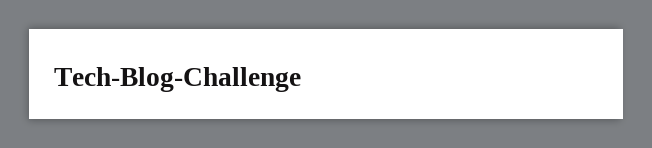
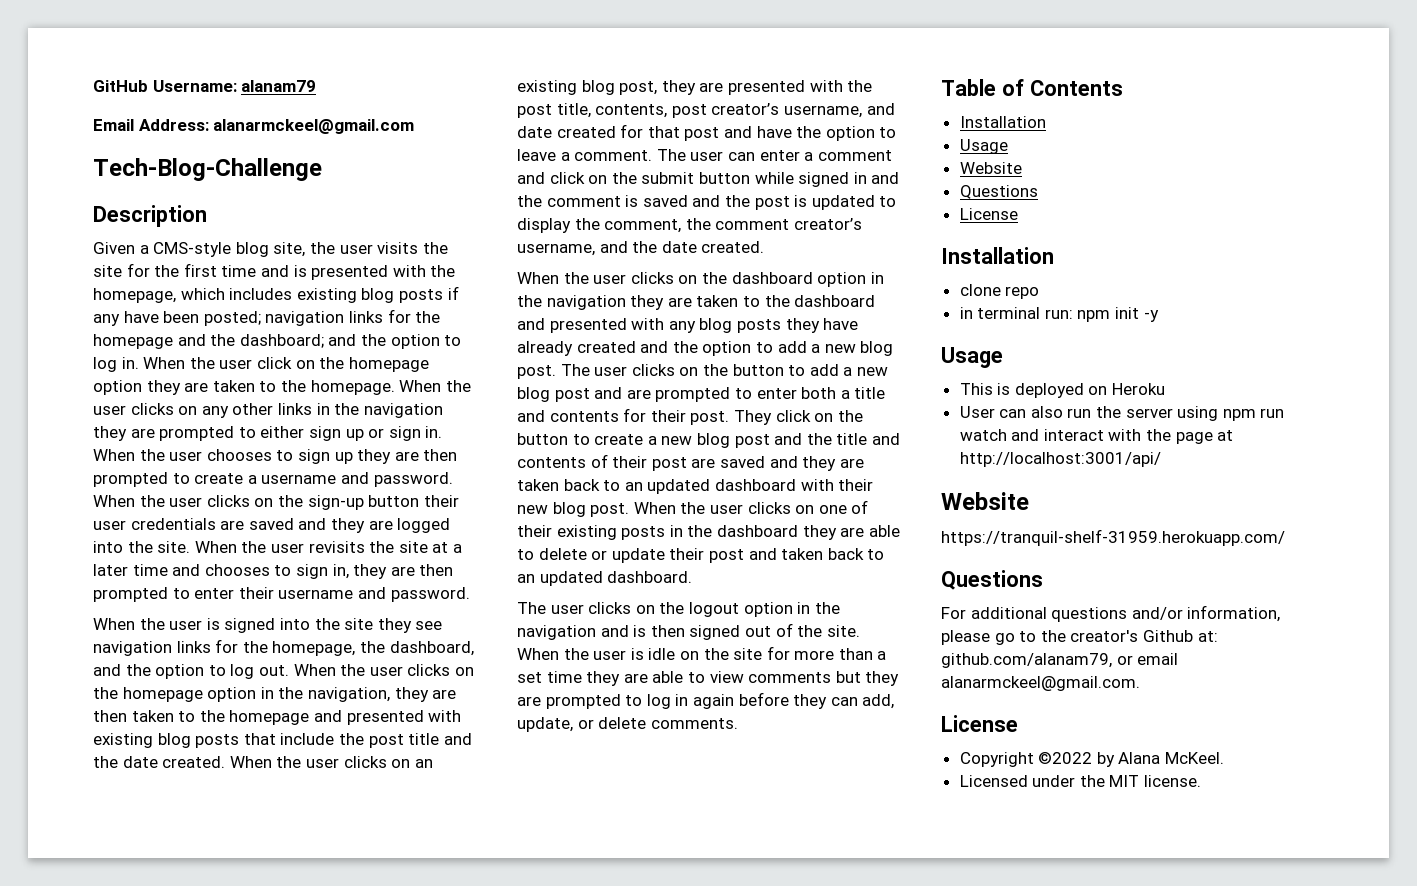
[54,67,301,92] Tech-Blog-Challenge -> [93,80,317,92] [93,119,415,134] [93,158,322,181] [93,205,207,227] [93,242,448,257] [93,263,456,280] [93,286,459,303] [93,309,441,326] [93,334,462,349] [93,357,429,372] [93,380,471,395] [93,403,443,418] [93,426,443,441] [93,449,458,464] [93,472,453,487] [93,495,459,510] [93,518,451,533] [93,541,462,553] [93,564,454,579] [93,587,470,602] [93,618,443,633] [93,639,474,656] [93,664,474,679] [93,687,457,702] [93,710,462,725] [93,733,472,748] [93,756,433,768] [517,80,873,95] [517,103,895,118] [517,124,897,141] [517,149,892,161] [517,172,900,187] [517,195,897,210] [517,218,862,233] [517,241,765,256] [517,272,884,287] [517,295,876,310] [517,318,859,333] [517,341,894,356] [517,364,888,379] [517,387,886,402] [517,408,863,425] [517,433,900,448] [517,454,864,471] [517,479,874,494] [517,500,869,517] [517,525,900,540] [517,548,885,563] [517,571,693,586] [517,602,840,617] [517,623,860,640] [517,646,887,660] [517,671,900,686] [517,692,895,709] [517,717,738,732] [941,79,1123,96] [959,116,1046,128] [959,139,1008,154] [959,162,1022,174] [959,185,1038,199] [959,208,1018,220] [941,247,1054,264] [959,284,1040,299] [959,307,1159,322] [941,347,1003,368] [959,383,1166,398] [959,406,1285,421] [959,429,1234,444] [959,452,1161,467] [941,492,1029,510] [941,529,1285,546] [941,570,1043,590] [941,605,1281,622] [941,630,1218,645] [941,653,1179,668] [941,676,1140,691] [941,715,1018,732] [959,751,1225,767] [959,775,1202,787] GitHub Username: alanam79 // Email Address: alanarmckeel@gmail.com // Tech-Blog-Challenge // Description // Given a CMS-style blog site, the user visits the site for the first time and is presented with the homepage, which includes existing blog posts if any have been posted; navigation links for the homepage and the dashboard; and the option to log in. When the user click on the homepage option they are taken to the homepage. When the user clicks on any other links in the navigation they are prompted to either sign up or sign in. When the user chooses to sign up they are then prompted to create a username and password. When the user clicks on the sign-up button their user credentials are saved and they are logged into the site. When the user revisits the site at a later time and chooses to sign in, they are then prompted to enter their username and password. // When the user is signed into the site they see navigation links for the homepage, the dashboard, and the option to log out. When the user clicks on the homepage option in the navigation, they are then taken to the homepage and presented with existing blog posts that include the post title and the date created. When the user clicks on an existing blog post, they are presented with the post title, contents, post creator’s username, and date created for that post and have the option to leave a comment. The user can enter a comment and click on the submit button while signed in and the comment is saved and the post is updated to display the comment, the comment creator’s username, and the date created. // When the user clicks on the dashboard option in the navigation they are taken to the dashboard and presented with any blog posts they have already created and the option to add a new blog post. The user clicks on the button to add a new blog post and are prompted to enter both a title and contents for their post. They click on the button to create a new blog post and the title and contents of their post are saved and they are taken back to an updated dashboard with their new blog post. When the user clicks on one of their existing posts in the dashboard they are able to delete or update their post and taken back to an updated dashboard. // The user clicks on the logout option in the navigation and is then signed out of the site. When the user is idle on the site for more than a set time they are able to view comments but they are prompted to log in again before they can add, update, or delete comments. // Table of Contents // Installation // Usage // Website // Questions // License // Installation // clone repo // in terminal run: npm init -y // Usage // This is deployed on Heroku // User can also run the server using npm run watch and interact with the page at http://localhost:3001/api/ // Website // https://tranquil-shelf-31959.herokuapp.com/ // Questions // For additional questions and/or information, please go to the creator's Github at: github.com/alanam79, or email alanarmckeel@gmail.com. // License // Copyright ©2022 by Alana McKeel. // Licensed under the MIT license.

